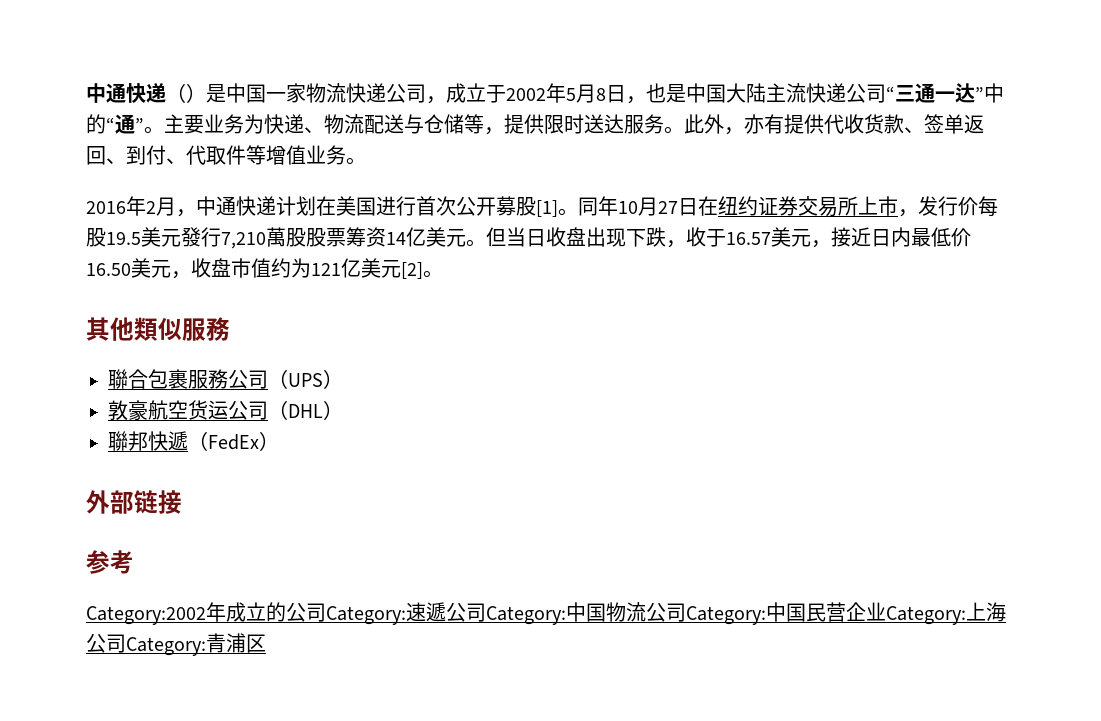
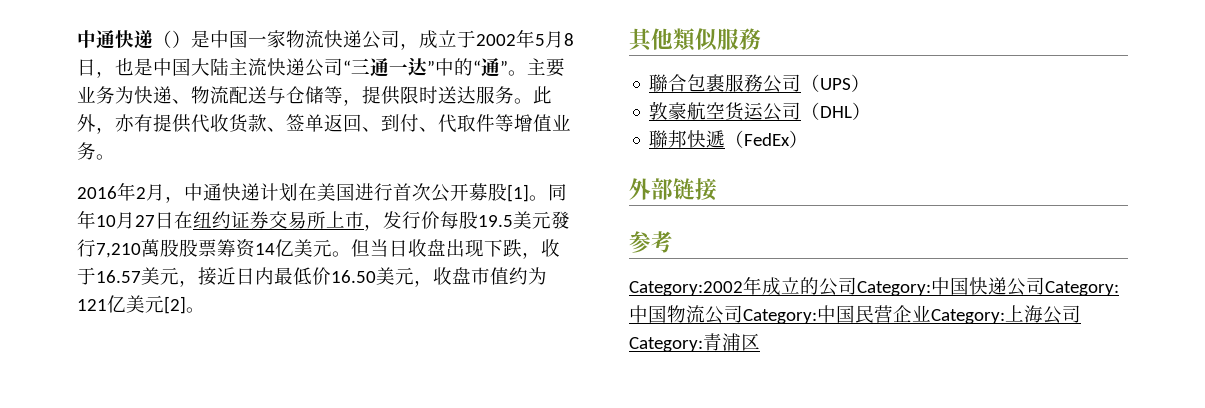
[406,602,446,622] 速遞 -> [931,277,1007,295] 中国快递

